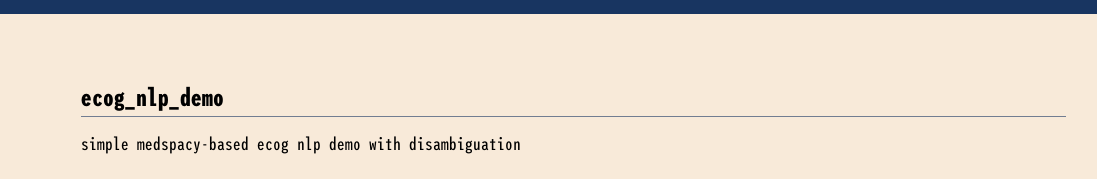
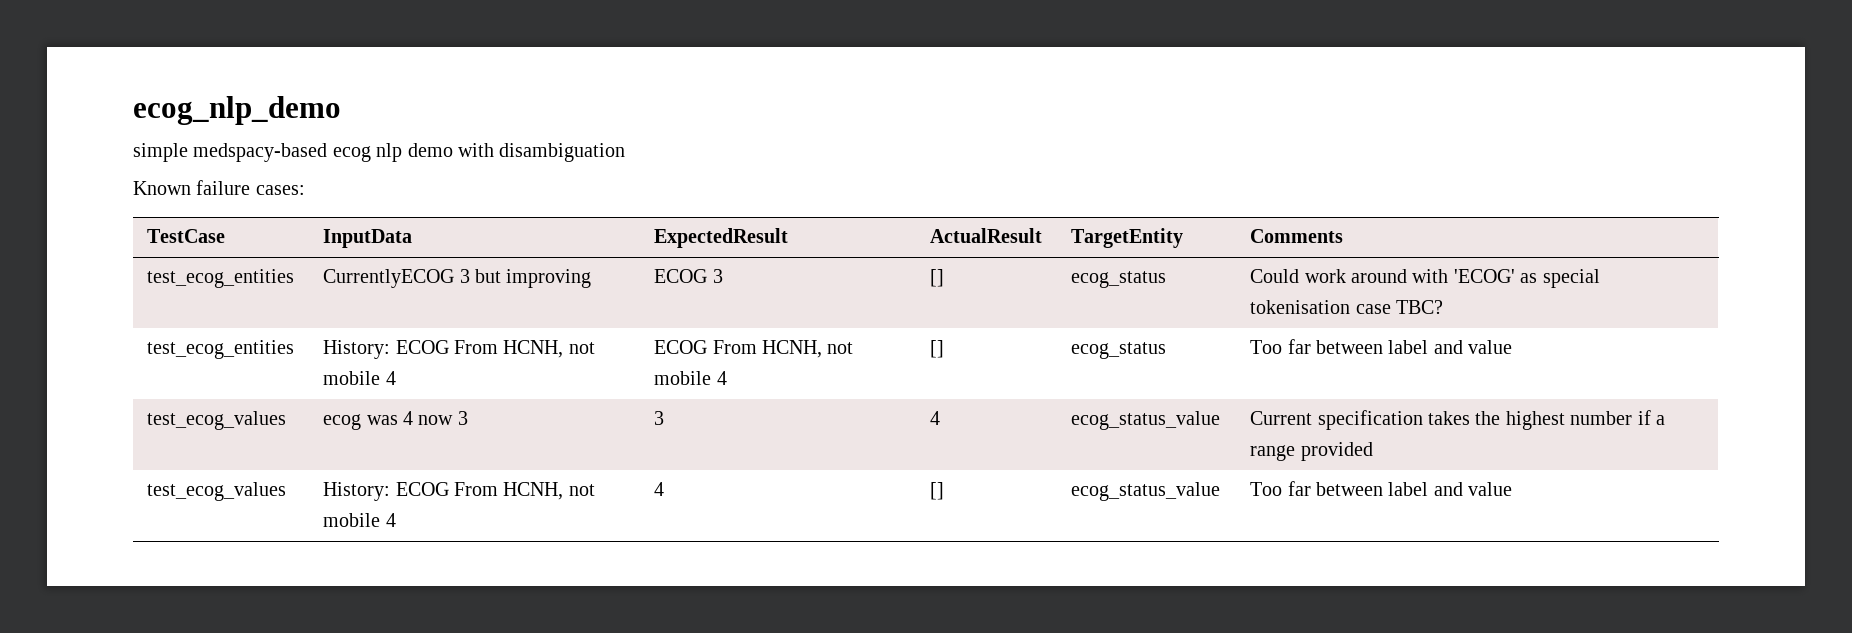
(521, 145) none -> [133,180,305,195] [147,229,226,243] [323,229,413,248] [654,228,789,248] [930,228,1043,243] [1071,228,1184,248] [1250,229,1344,243] [147,269,295,288] [323,269,592,288] [654,269,723,283] [930,269,945,287] [1071,271,1167,288] [1250,269,1600,288] [1250,300,1443,314] [147,340,295,359] [323,340,595,359] [323,371,396,385] [654,340,854,358] [654,371,727,385] [930,340,945,358] [1071,342,1167,359] [1250,339,1513,354] [147,411,287,430] [323,411,468,430] [654,411,665,425] [930,411,941,425] [1071,411,1221,430] [1250,410,1665,430] [1250,442,1373,461] [147,482,287,501] [323,482,595,501] [323,513,396,527] [654,482,665,496] [930,482,945,500] [1071,482,1221,501] [1250,481,1513,496] // Known failure cases: // TestCase | InputData | ExpectedResult | ActualResult | TargetEntity | Comments // test_ecog_entities | CurrentlyECOG 3 but improving | ECOG 3 | [] | ecog_status | Could work around with 'ECOG' as special tokenisation case TBC? // test_ecog_entities | History: ECOG From HCNH, not mobile 4 | ECOG From HCNH, not mobile 4 | [] | ecog_status | Too far between label and value // test_ecog_values | ecog was 4 now 3 | 3 | 4 | ecog_status_value | Current specification takes the highest number if a range provided // test_ecog_values | History: ECOG From HCNH, not mobile 4 | 4 | [] | ecog_status_value | Too far between label and value

